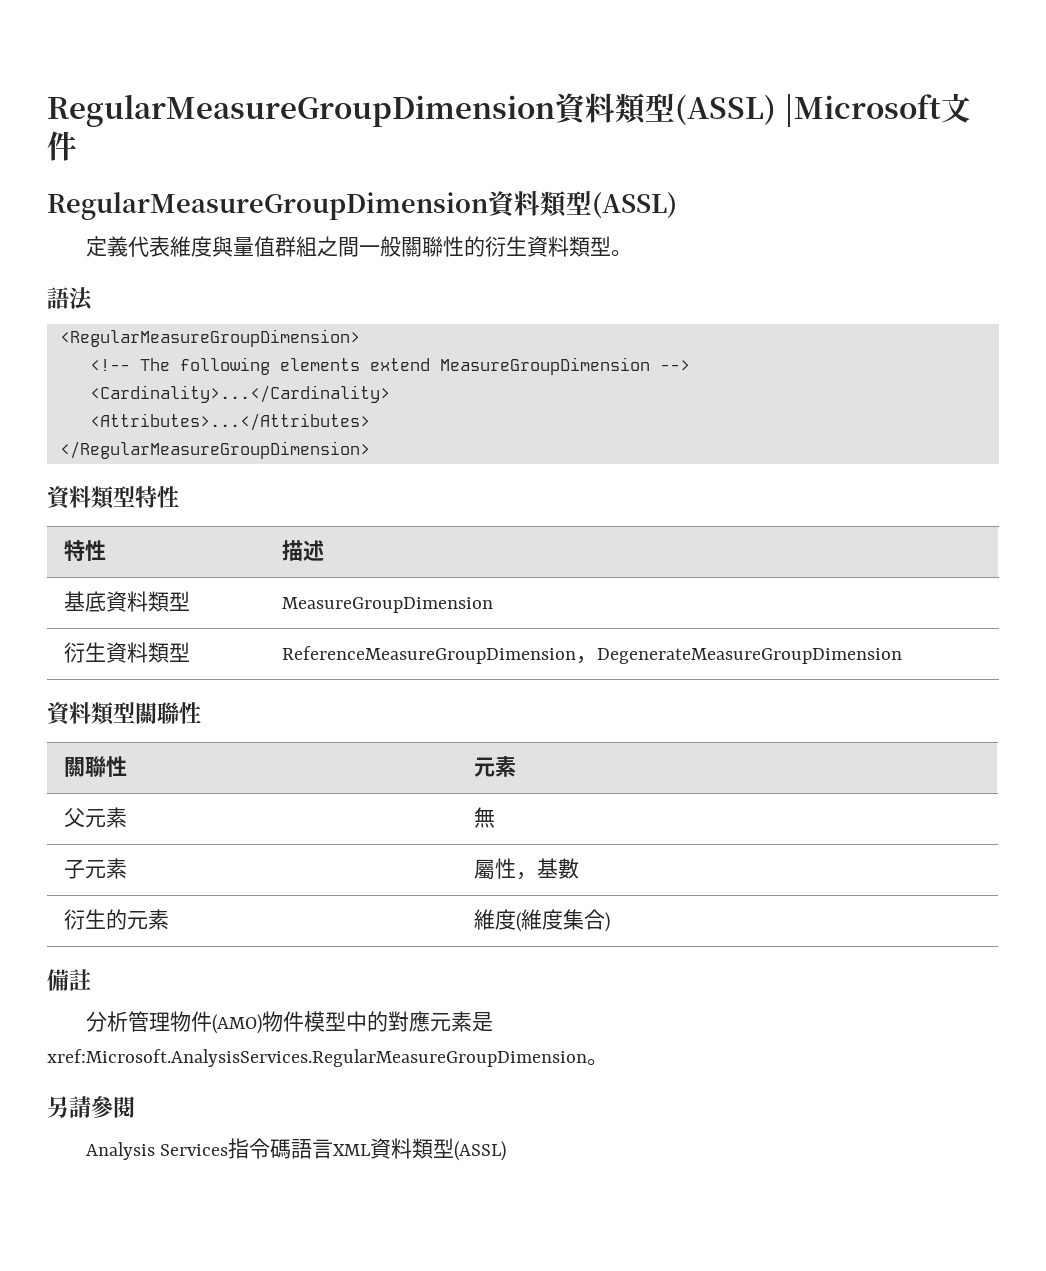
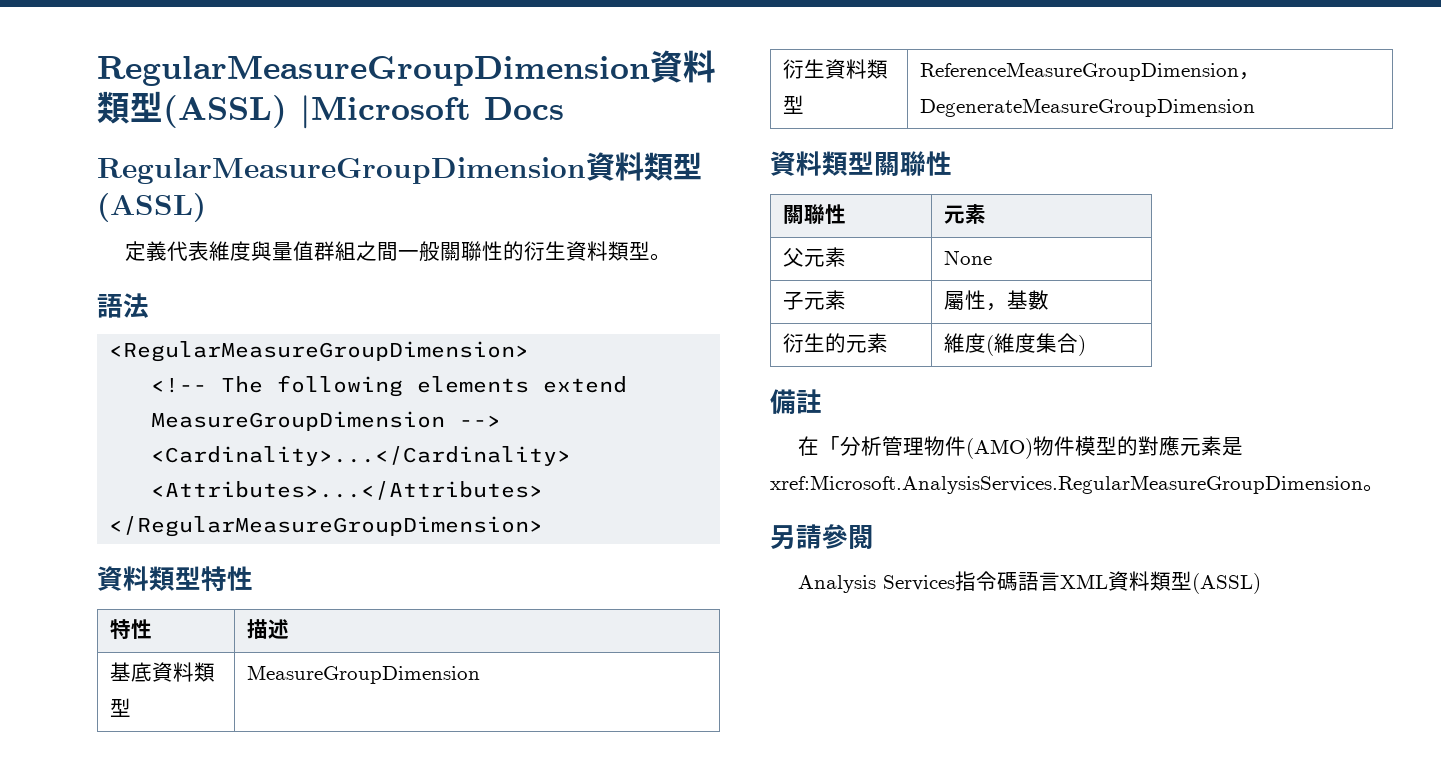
[940,93,971,123] [47,131,77,161] 文件 -> [484,97,564,120] Docs
[473,807,495,828] | 無 -> [944,250,993,265] | None
(91, 980) none -> [797,436,840,456] 在「
[345,1011,367,1032] 中 -> (1117, 445) none

